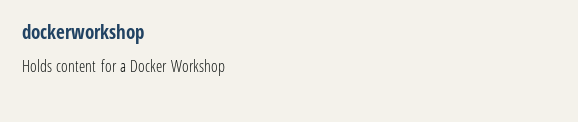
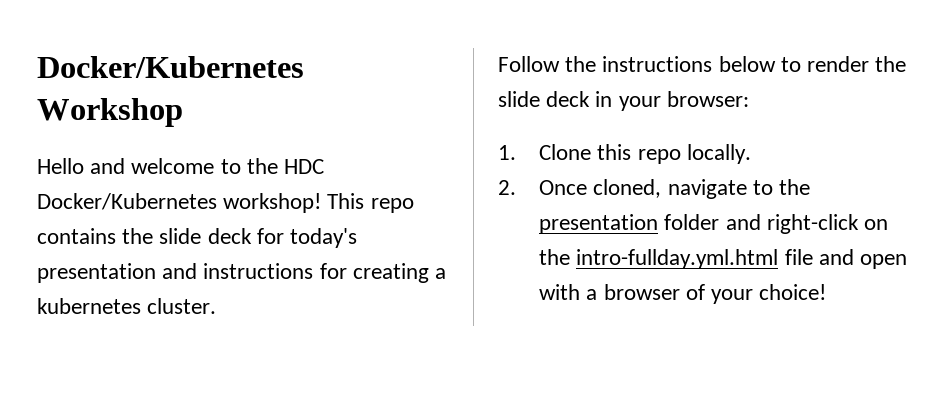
[22,24,144,44] [22,59,225,76] dockerworkshop // Holds content for a Docker Workshop -> [37,56,304,78] [37,98,183,127] [37,158,325,174] [37,193,414,213] [37,228,358,248] [37,263,447,283] [37,298,217,314] [498,56,907,72] [498,91,749,111] [498,144,751,164] [498,179,811,199] [539,214,889,234] [539,249,908,269] [539,284,827,304] Docker/Kubernetes Workshop // Hello and welcome to the HDC Docker/Kubernetes workshop! This repo contains the slide deck for today's presentation and instructions for creating a kubernetes cluster. // Follow the instructions below to render the slide deck in your browser: // 1. Clone this repo locally. // 2. Once cloned, navigate to the presentation folder and right-click on the intro-fullday.yml.html file and open with a browser of your choice!

